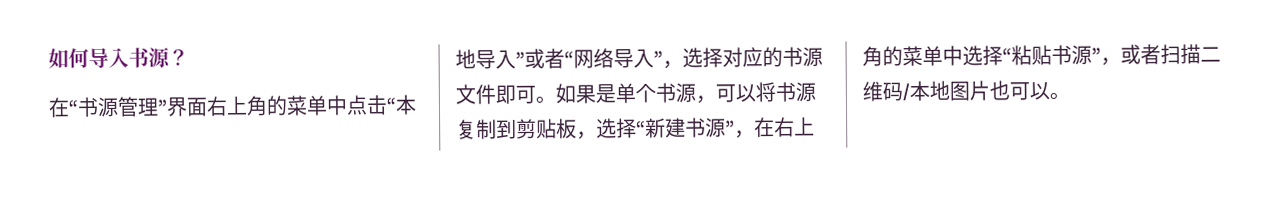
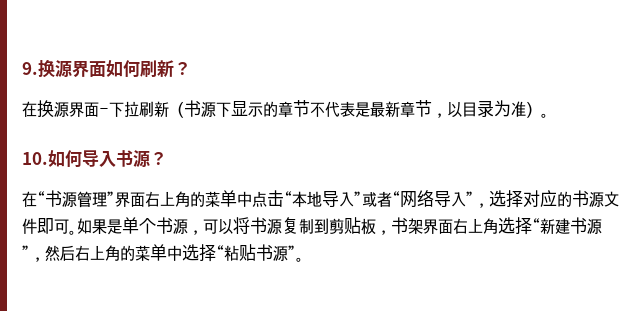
(48, 58) none -> [22,60,191,78] [22,100,549,118] [22,152,48,165] 9.换源界面如何刷新？ // 在换源界面-下拉刷新（书源下显示的章节不代表是最新章节，以目录为准）。 // 10.
(597, 135) none -> [391,217,498,235] 书架界面右上角
[754,117,775,138] 在 -> [45,245,75,262] 然后
[1100,43,1221,66] [862,80,1050,102] ，或者扫描二维码/本地图片也可以 -> (296, 252) none

